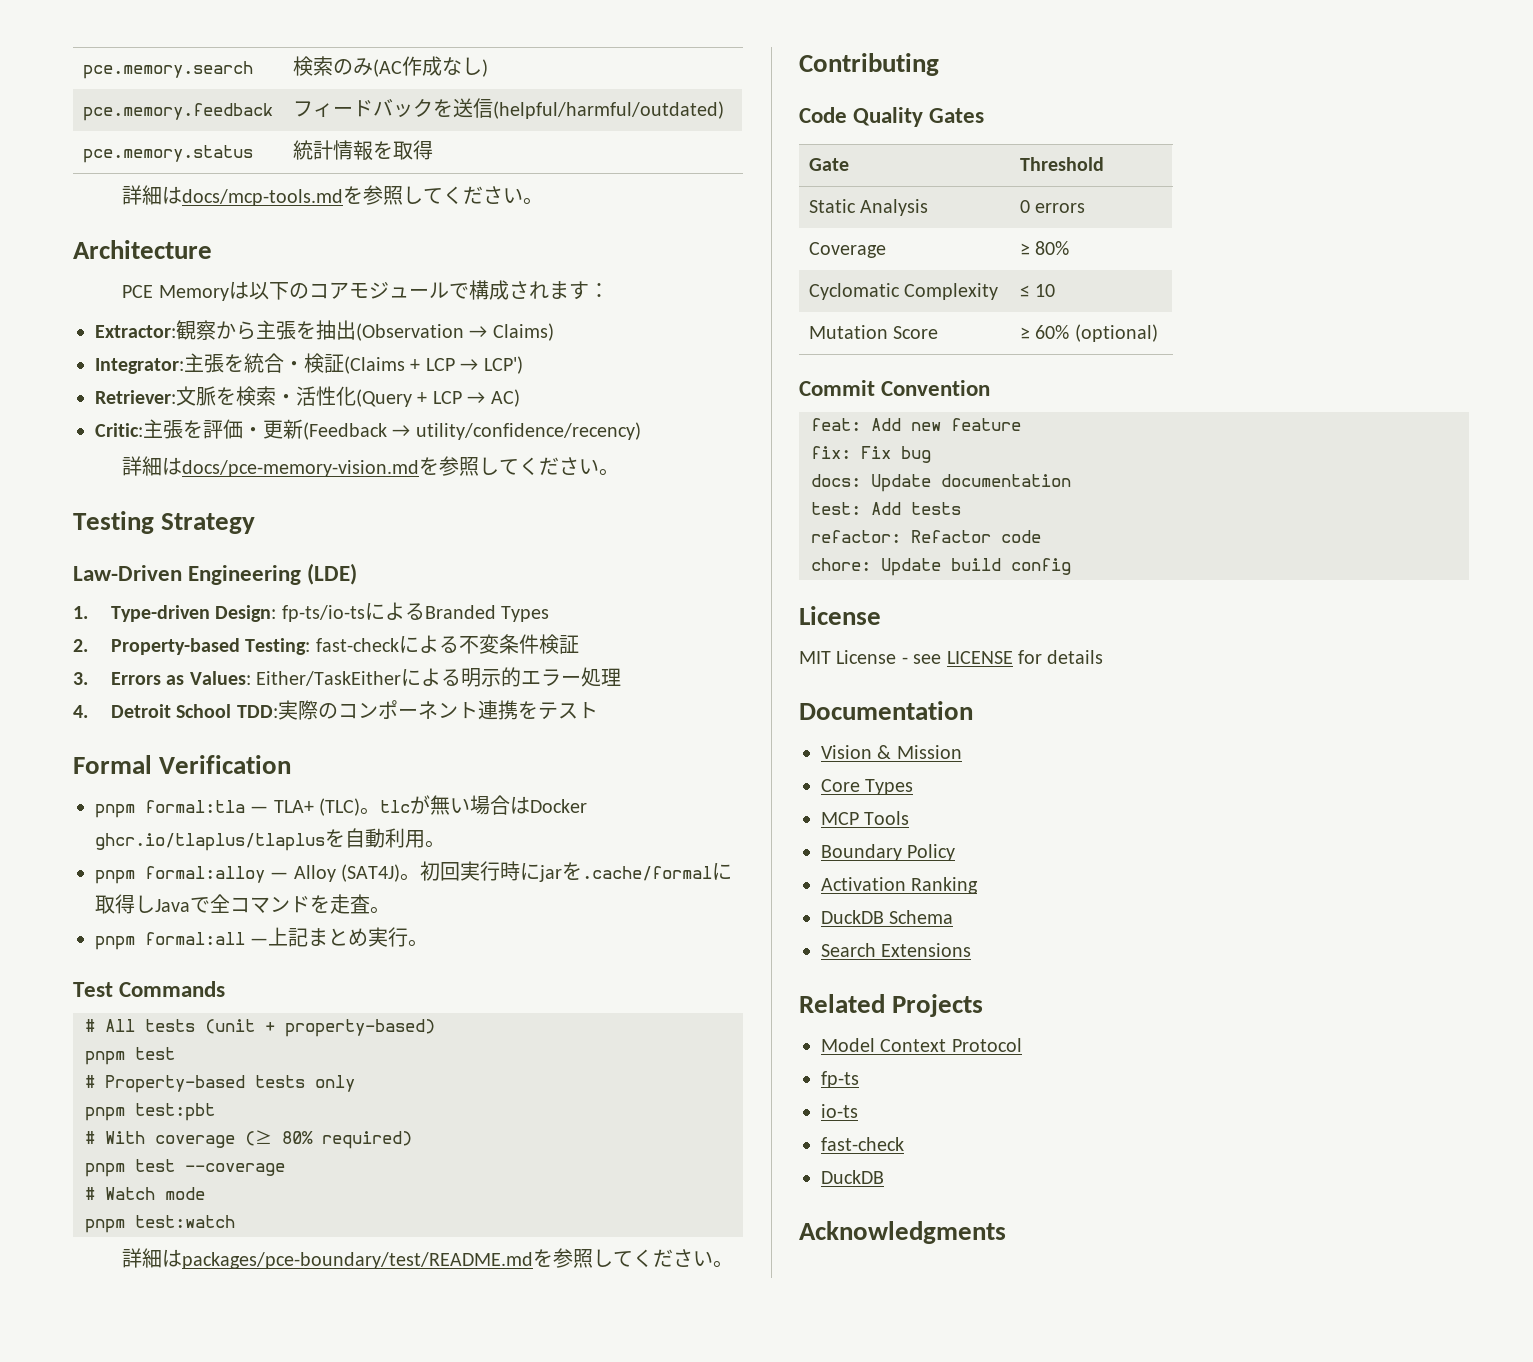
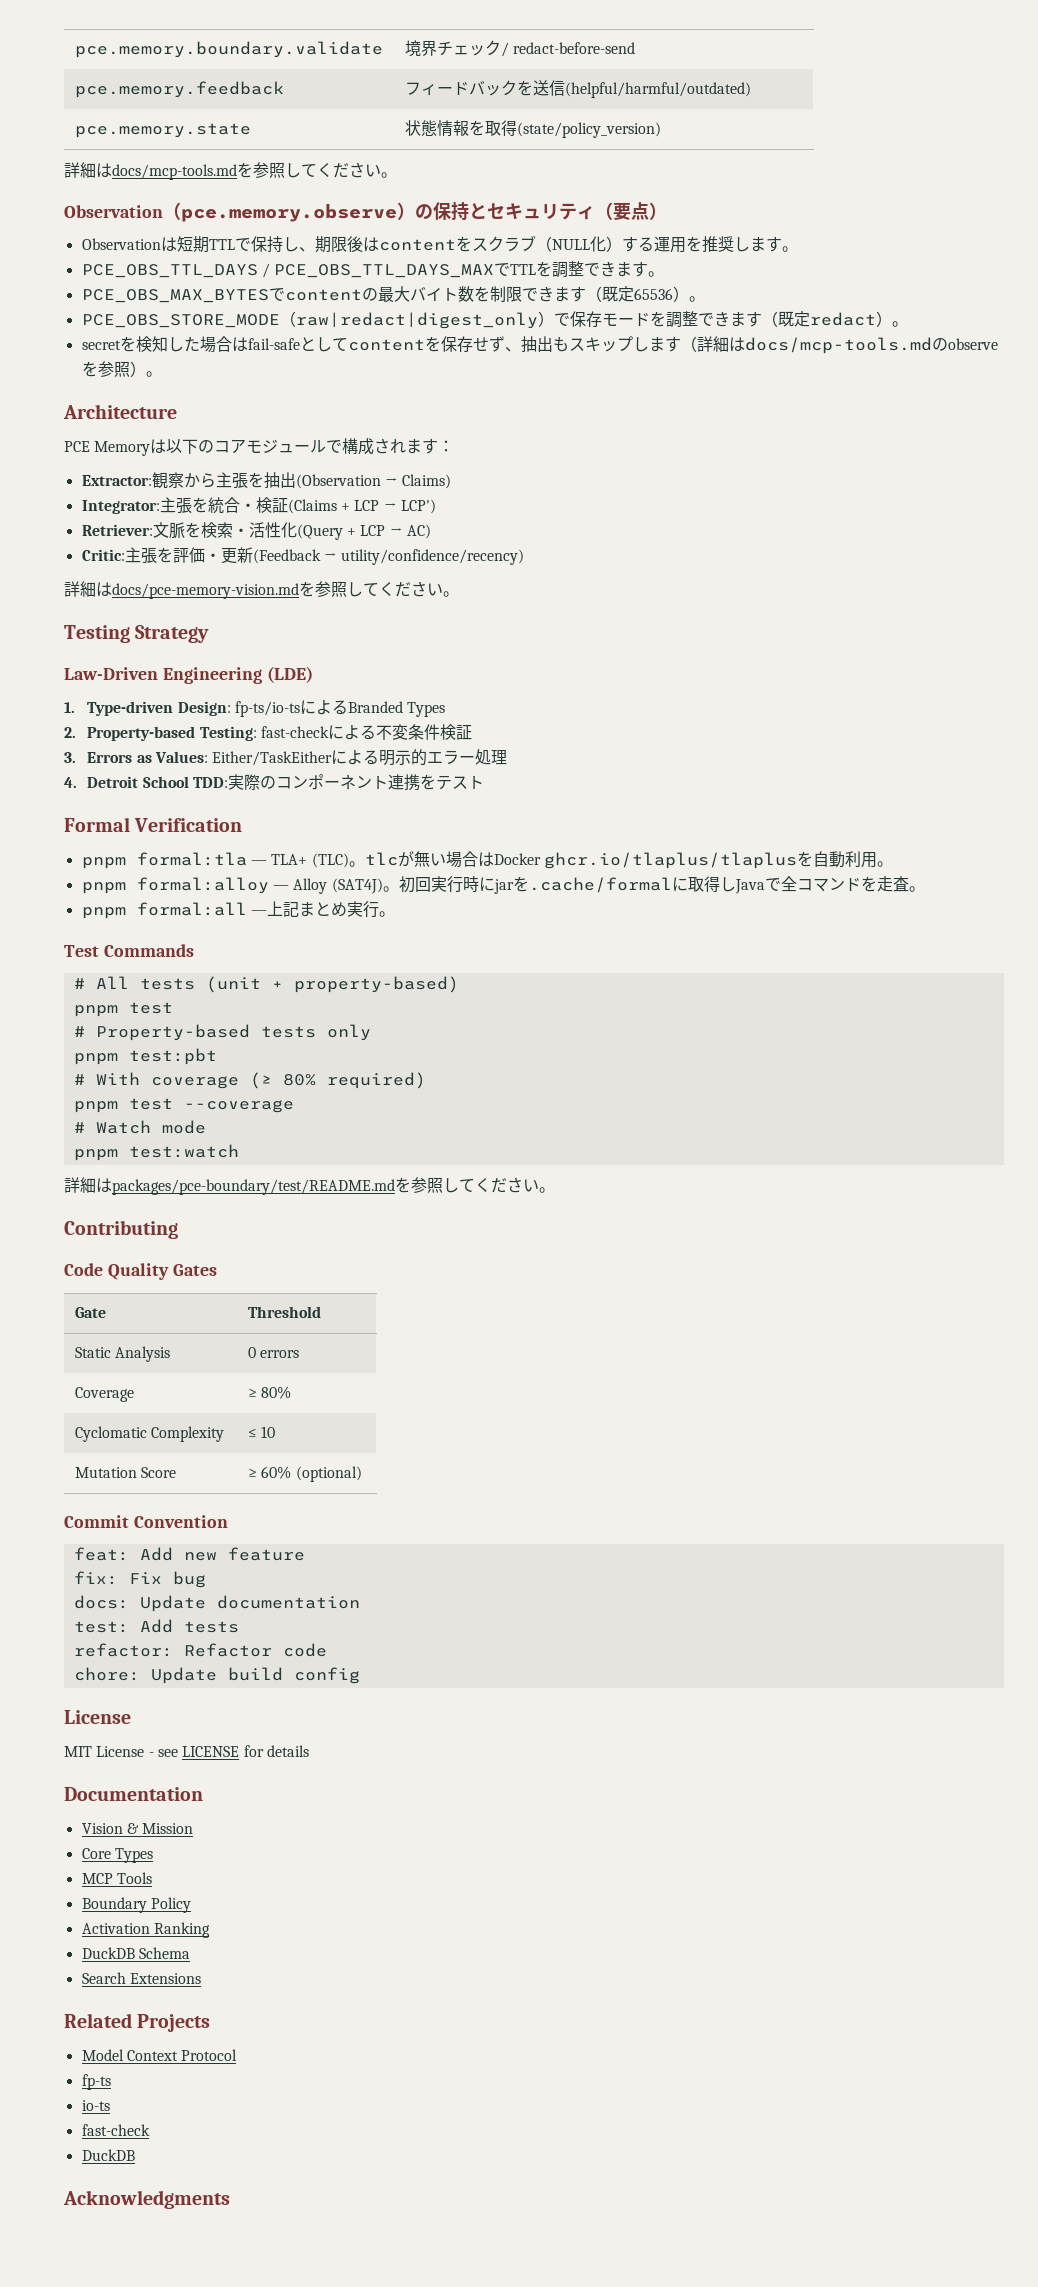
[82,61,253,79] [292,56,488,77] pce.memory.search | 検索のみ(AC作成なし) -> [74,41,383,58] [404,40,636,57] pce.memory.boundary.validate | 境界チェック/ redact-before-send
[82,145,253,163] [292,140,333,160] pce.memory.status | 統計 -> [74,123,251,138] [404,120,437,136] pce.memory.state | 状態
(433, 150) none -> [516,122,661,138] (state/policy_version)
(544, 201) none -> [64,202,667,222] [81,235,798,253] [81,261,665,278] [81,286,705,303] [81,311,908,329] [81,336,998,354] [81,361,162,377] // Observation（pce.memory.observe）の保持とセキュリティ（要点） // Observationは短期TTLで保持し、期限後はcontentをスクラブ（NULL化）する運用を推奨します。 // PCE_OBS_TTL_DAYS / PCE_OBS_TTL_DAYS_MAXでTTLを調整できます。 // PCE_OBS_MAX_BYTESでcontentの最大バイト数を制限できます（既定65536）。 // PCE_OBS_STORE_MODE（raw|redact|digest_only）で保存モードを調整できます（既定redact）。 // secretを検知した場合はfail-safeとしてcontentを保存せず、抽出もスキップします（詳細はdocs/mcp-tools.mdのobserveを参照）。

